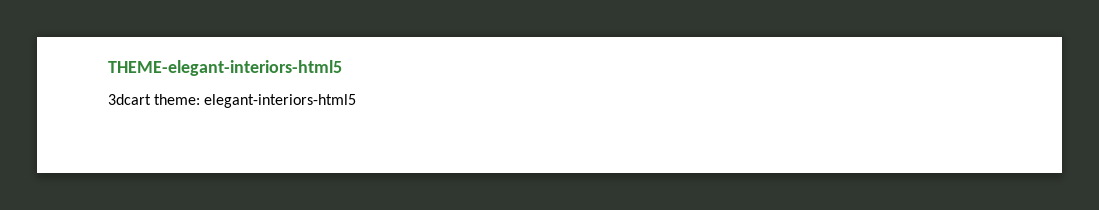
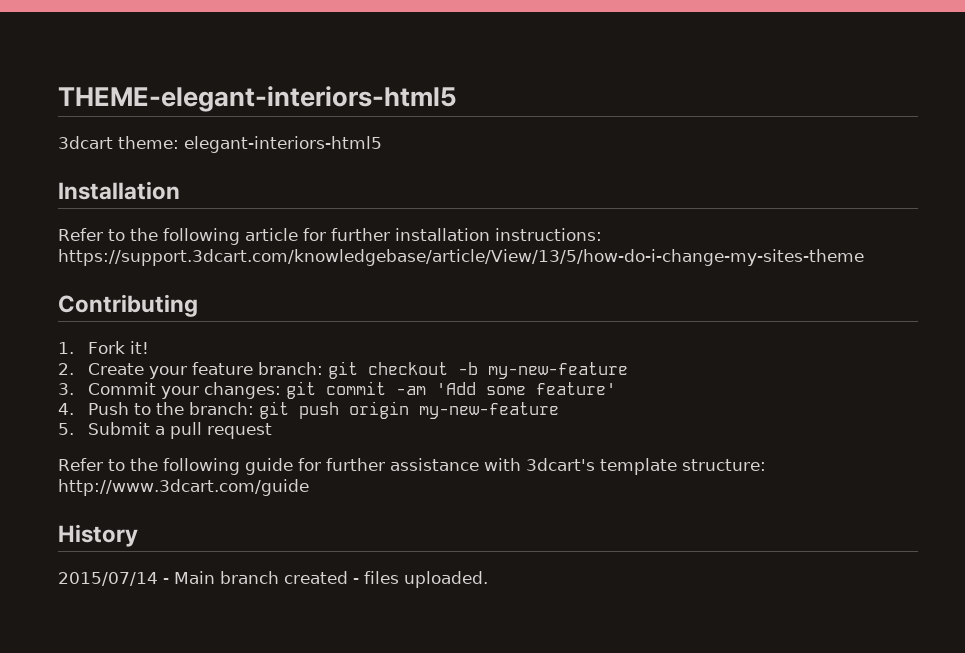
(357, 101) none -> [58,181,180,200] [58,228,602,245] [58,249,864,266] [58,294,198,317] [58,341,149,354] [58,361,628,379] [58,381,616,399] [58,401,559,419] [58,422,272,439] [58,458,766,475] [58,479,309,496] [58,524,138,547] [58,571,488,588] // Installation // Refer to the following article for further installation instructions: https://support.3dcart.com/knowledgebase/article/View/13/5/how-do-i-change-my-sites-theme // Contributing // 1. Fork it! // 2. Create your feature branch: git checkout -b my-new-feature // 3. Commit your changes: git commit -am 'Add some feature' // 4. Push to the branch: git push origin my-new-feature // 5. Submit a pull request // Refer to the following guide for further assistance with 3dcart's template structure: http://www.3dcart.com/guide // History // 2015/07/14 - Main branch created - files uploaded.

